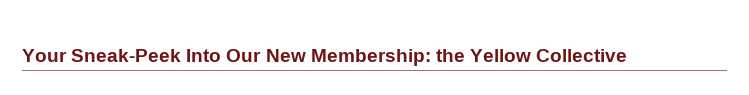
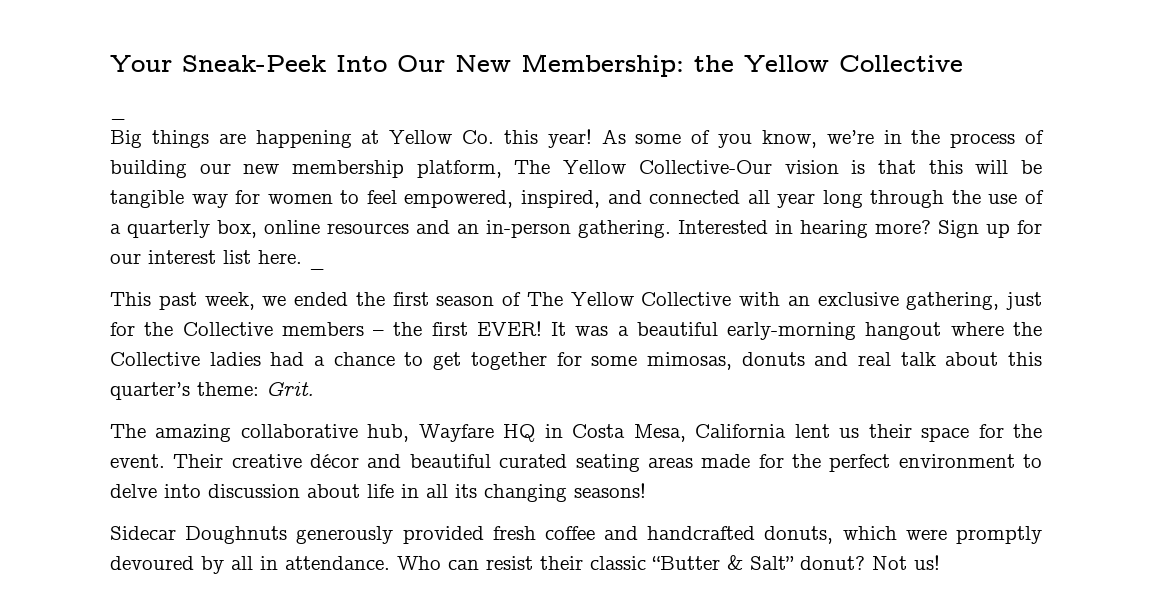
(628, 55) none -> [110,114,126,120] [110,129,1045,148] [110,160,1043,178] [110,190,1044,208] [110,220,1042,238] [110,250,302,264] [309,264,325,270] [110,292,1042,310] [110,321,1042,340] [110,352,1042,370] [110,382,314,400] [110,424,1042,442] [110,454,1043,472] [110,483,646,502] [110,526,1042,544] [110,555,940,574] // _ // Big things are happening at Yellow Co. this year! As some of you know, we’re in the process of building our new membership platform, The Yellow Collective-Our vision is that this will be tangible way for women to feel empowered, inspired, and connected all year long through the use of a quarterly box, online resources and an in-person gathering. Interested in hearing more? Sign up for our interest list here. _ // This past week, we ended the first season of The Yellow Collective with an exclusive gathering, just for the Collective members – the first EVER! It was a beautiful early-morning hangout where the Collective ladies had a chance to get together for some mimosas, donuts and real talk about this quarter’s theme: Grit. // The amazing collaborative hub, Wayfare HQ in Costa Mesa, California lent us their space for the event. Their creative décor and beautiful curated seating areas made for the perfect environment to delve into discussion about life in all its changing seasons! // Sidecar Doughnuts generously provided fresh coffee and handcrafted donuts, which were promptly devoured by all in attendance. Who can resist their classic “Butter & Salt” donut? Not us!

